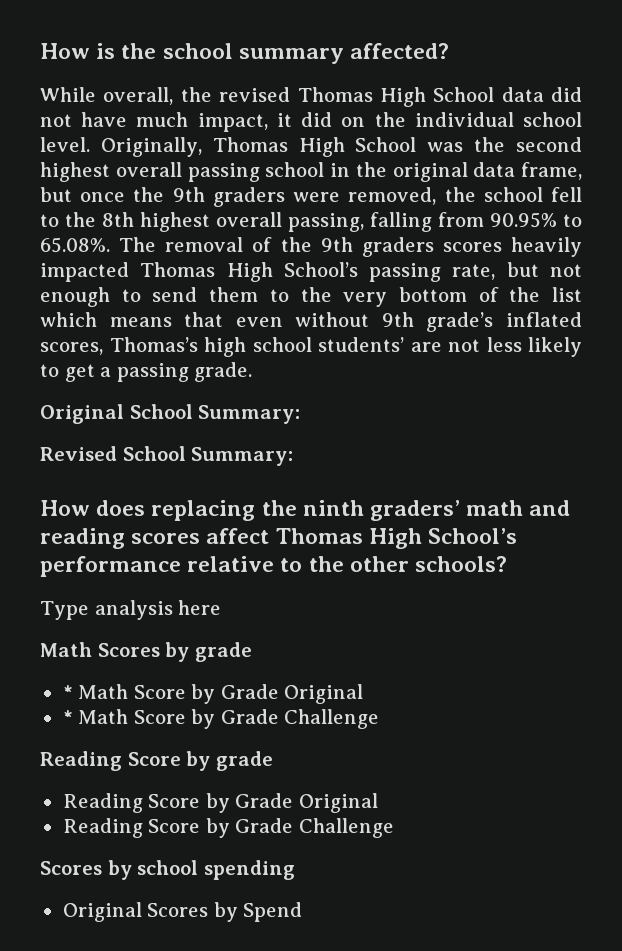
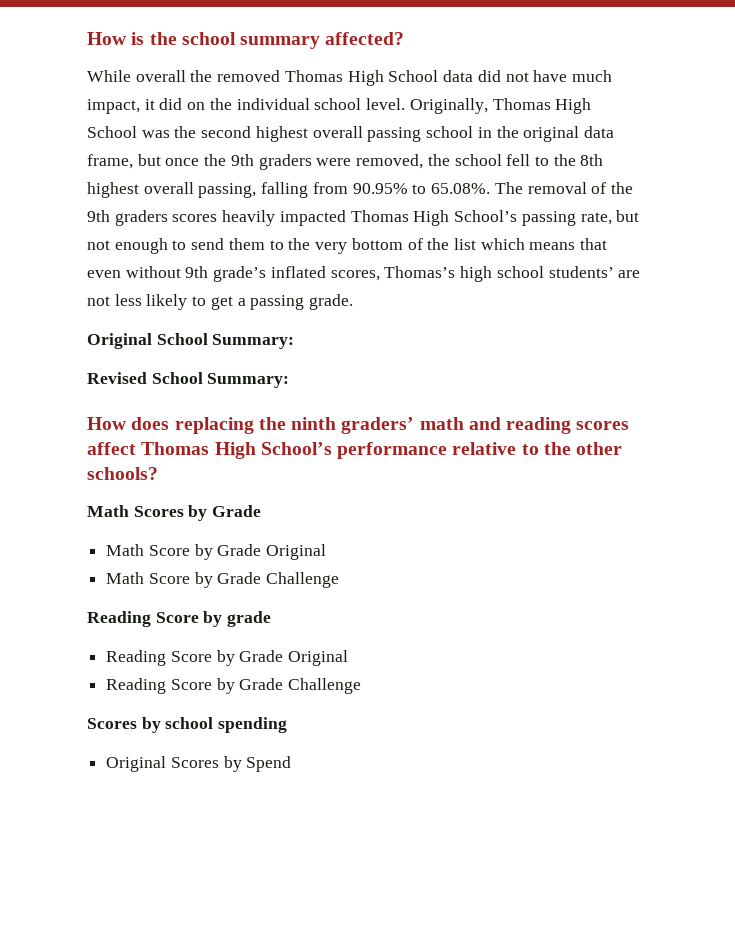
[103,87,291,105] overall, the revised -> [135,70,281,82] overall the removed
[40,600,222,620] // Type analysis here -> (158, 473) none
[194,642,252,662] [62,685,73,699] grade // * -> [212,505,262,517] Grade //
[62,710,73,724] * -> (327, 552) none

